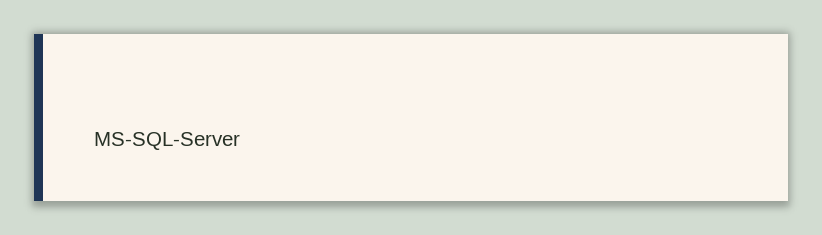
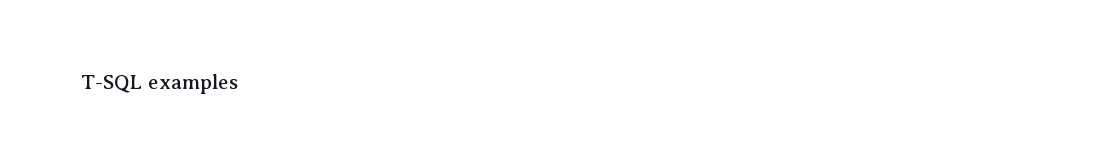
[94,132,240,150] MS-SQL-Server -> [81,74,238,94] T-SQL examples

